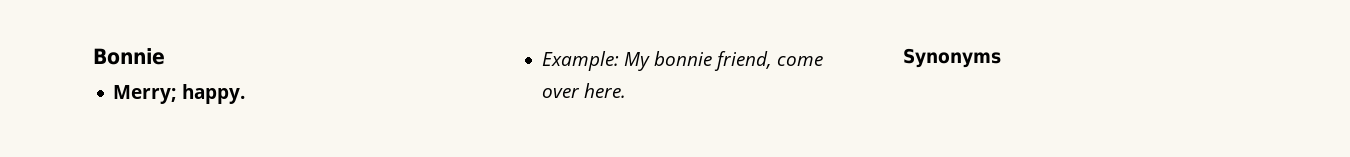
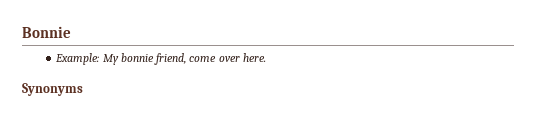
[113,84,246,104] // Merry; happy. -> (71, 32) none

